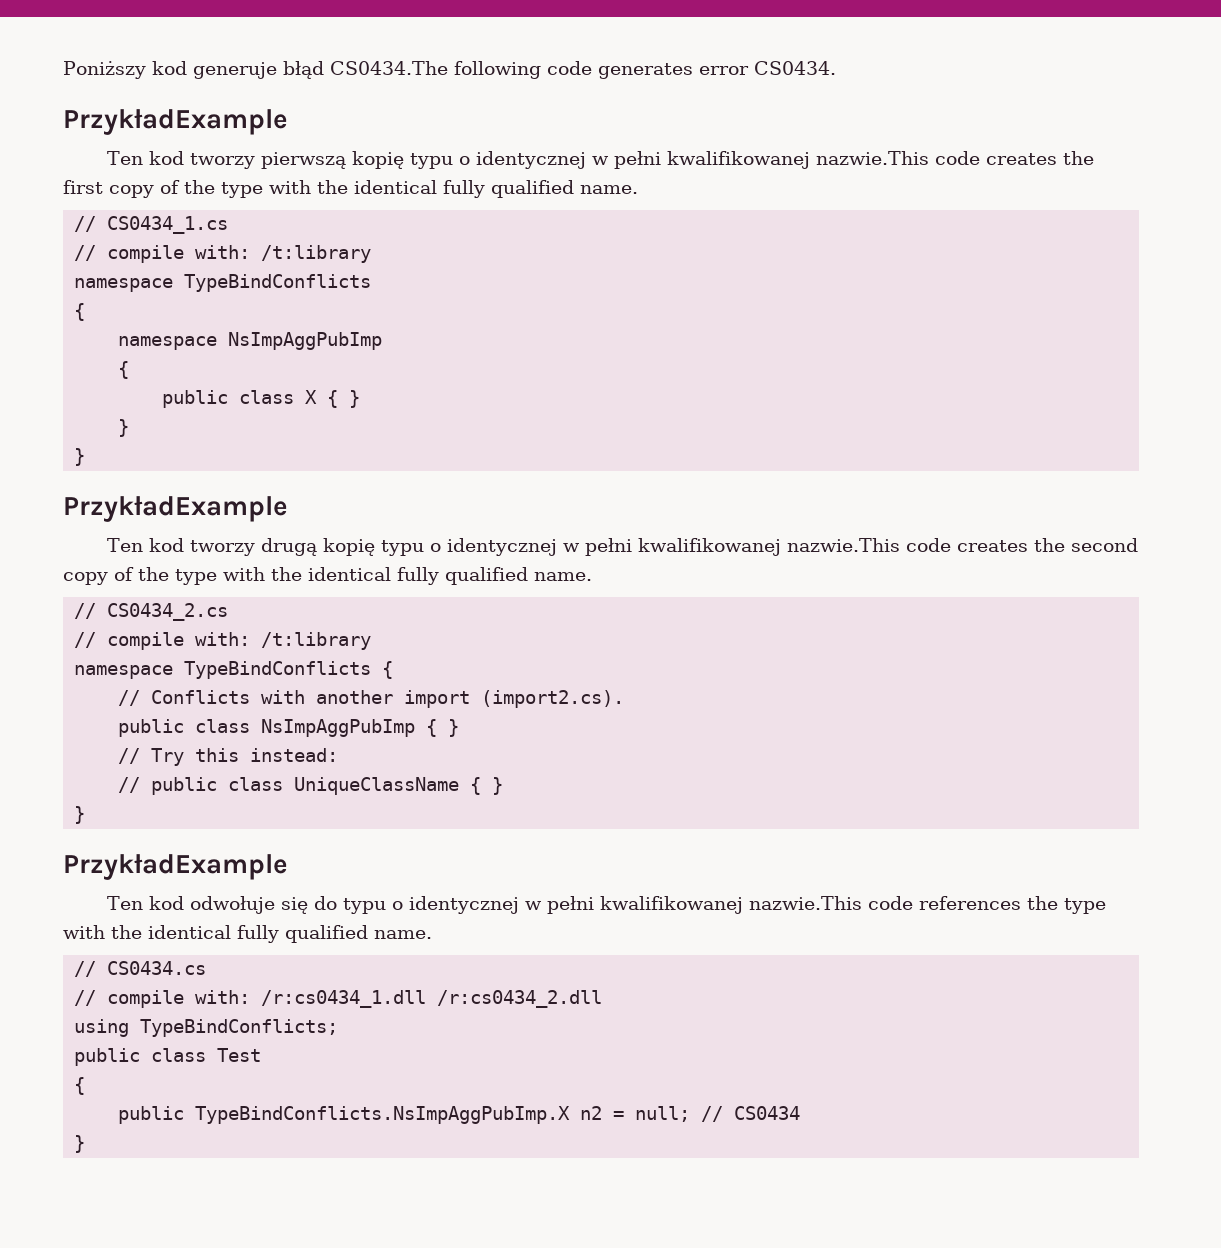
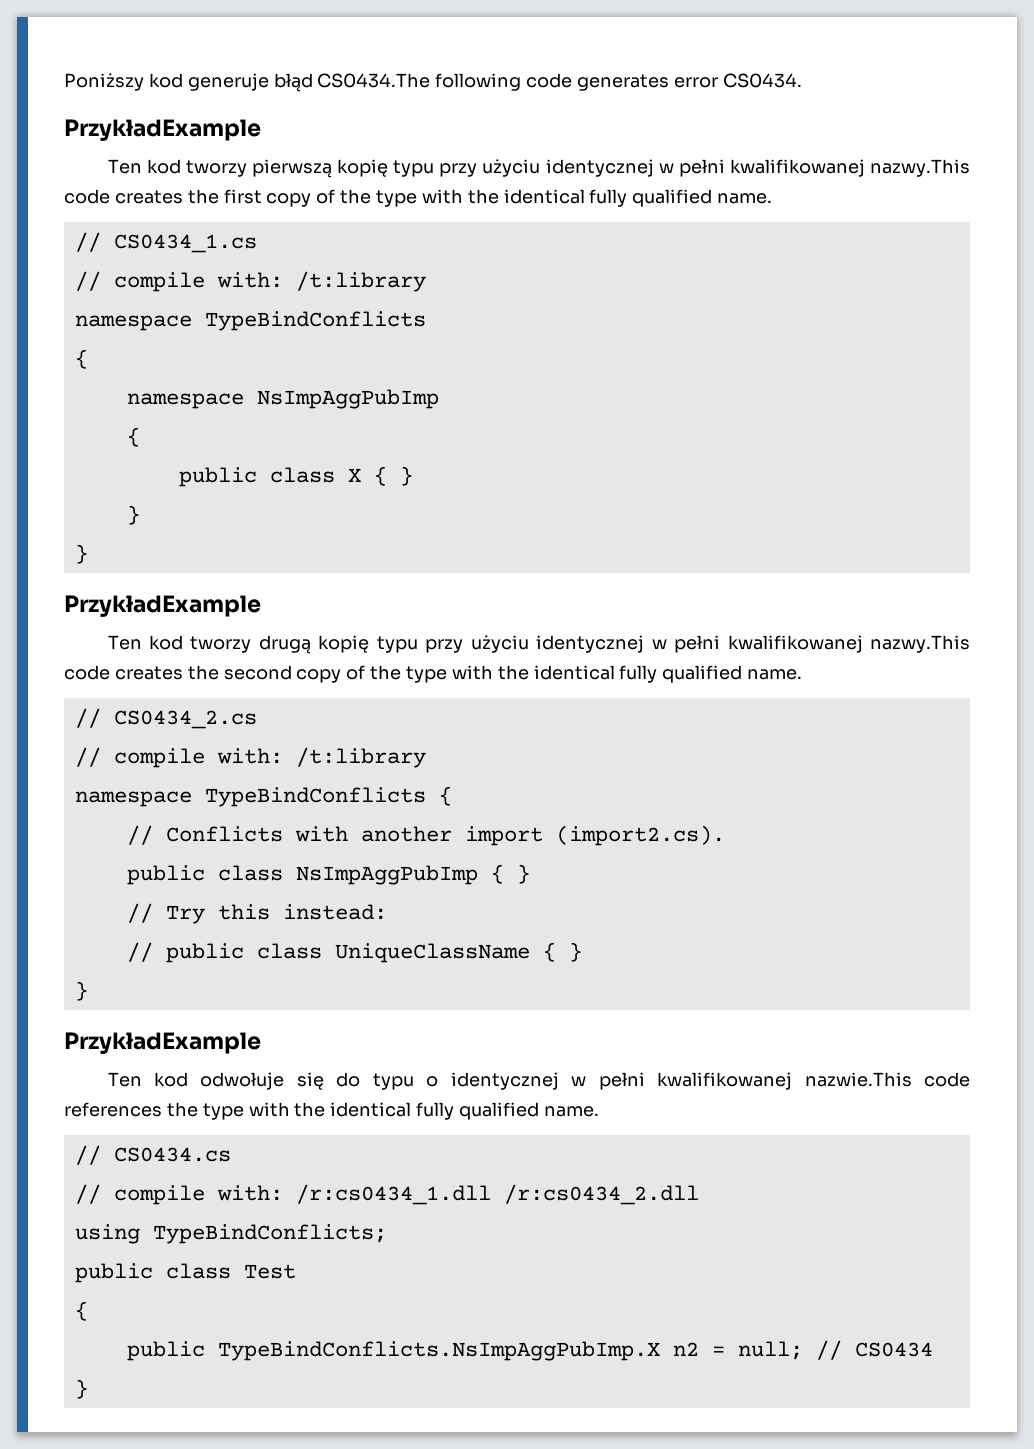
[458,151,929,169] o identycznej w pełni kwalifikowanej nazwie.This -> [439,159,970,177] przy użyciu identycznej w pełni kwalifikowanej nazwy.This
[429,538,900,556] o identycznej w pełni kwalifikowanej nazwie.This -> [425,635,970,653] przy użyciu identycznej w pełni kwalifikowanej nazwy.This

